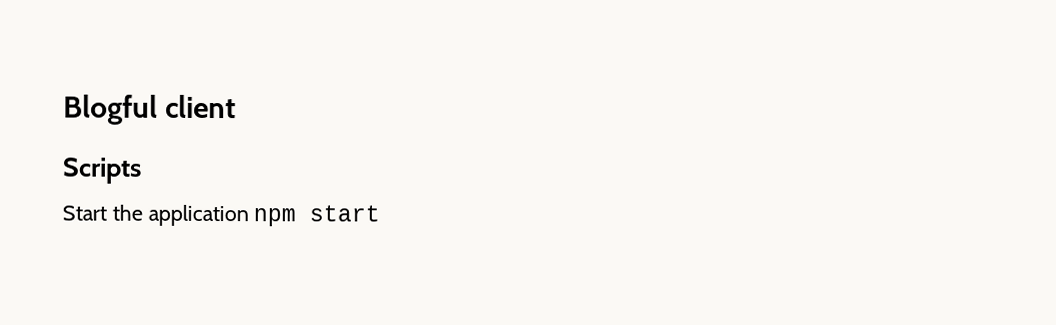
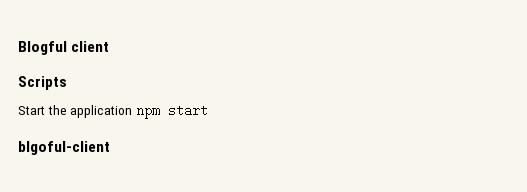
(381, 213) none -> [18,141,110,155] // blgoful-client

